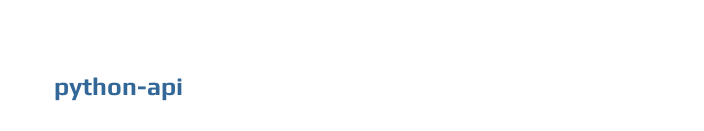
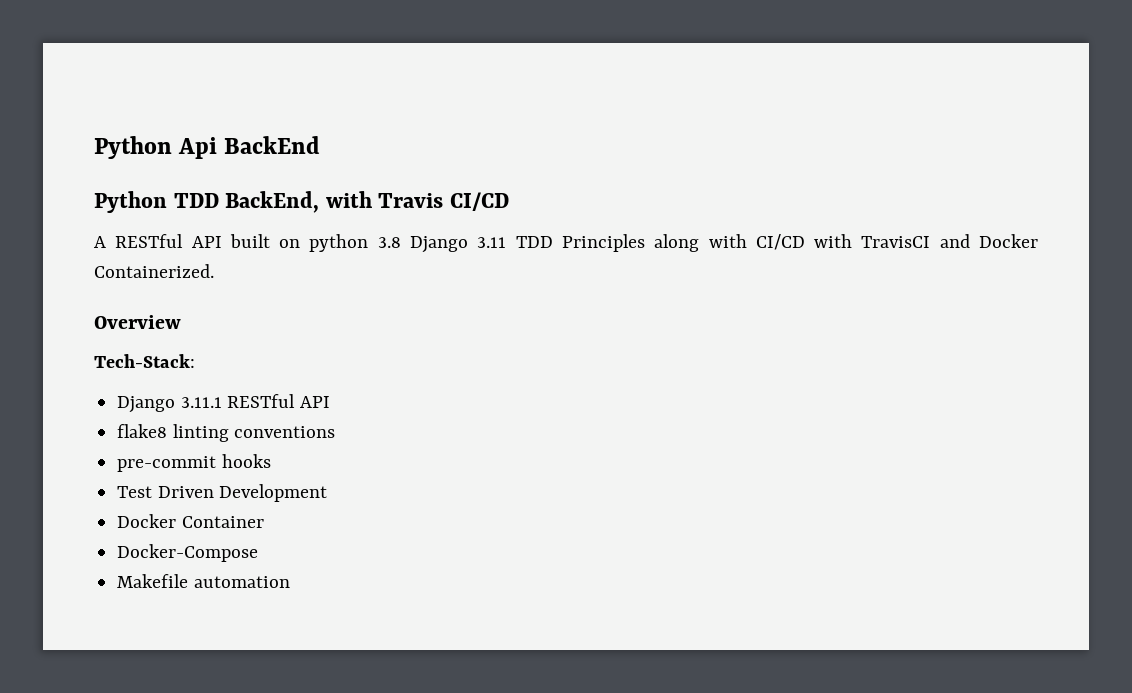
[54,77,183,101] python-api -> [94,136,321,159] [94,191,510,213] [94,234,1038,253] [94,264,214,278] [94,315,181,329] [94,354,195,368] [117,394,331,413] [117,424,336,442] [117,454,271,472] [117,484,328,502] [117,514,264,528] [117,544,259,562] [117,574,290,588] Python Api BackEnd // Python TDD BackEnd, with Travis CI/CD // A RESTful API built on python 3.8 Django 3.11 TDD Principles along with CI/CD with TravisCI and Docker Containerized. // Overview // Tech-Stack: // Django 3.11.1 RESTful API // flake8 linting conventions // pre-commit hooks // Test Driven Development // Docker Container // Docker-Compose // Makefile automation

